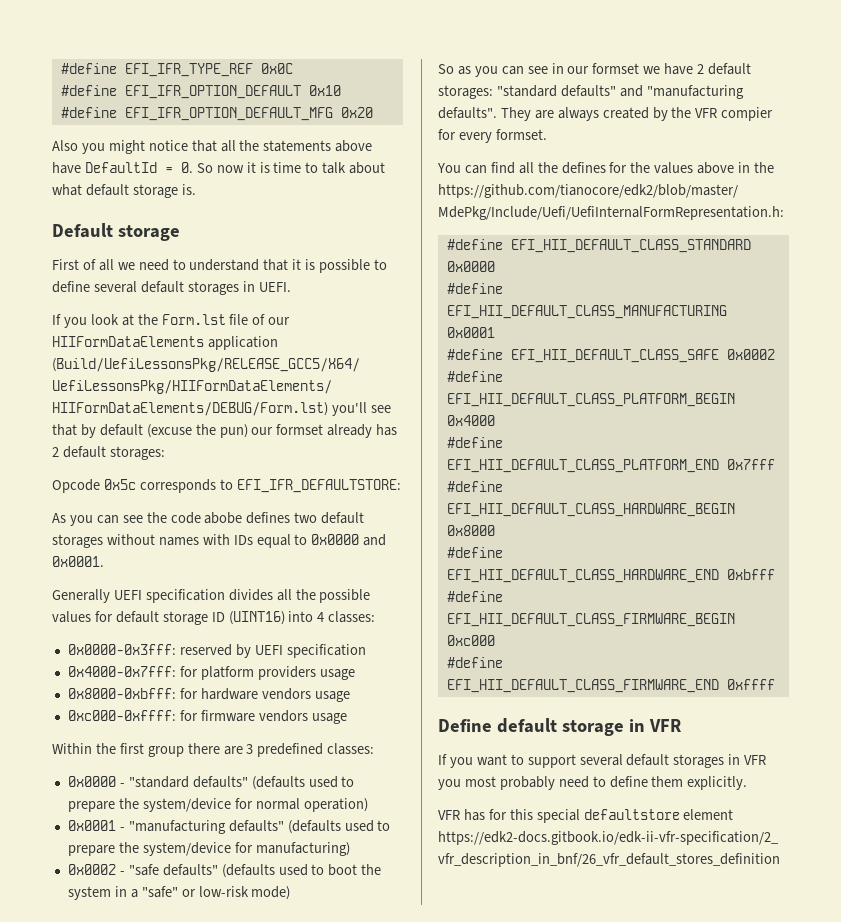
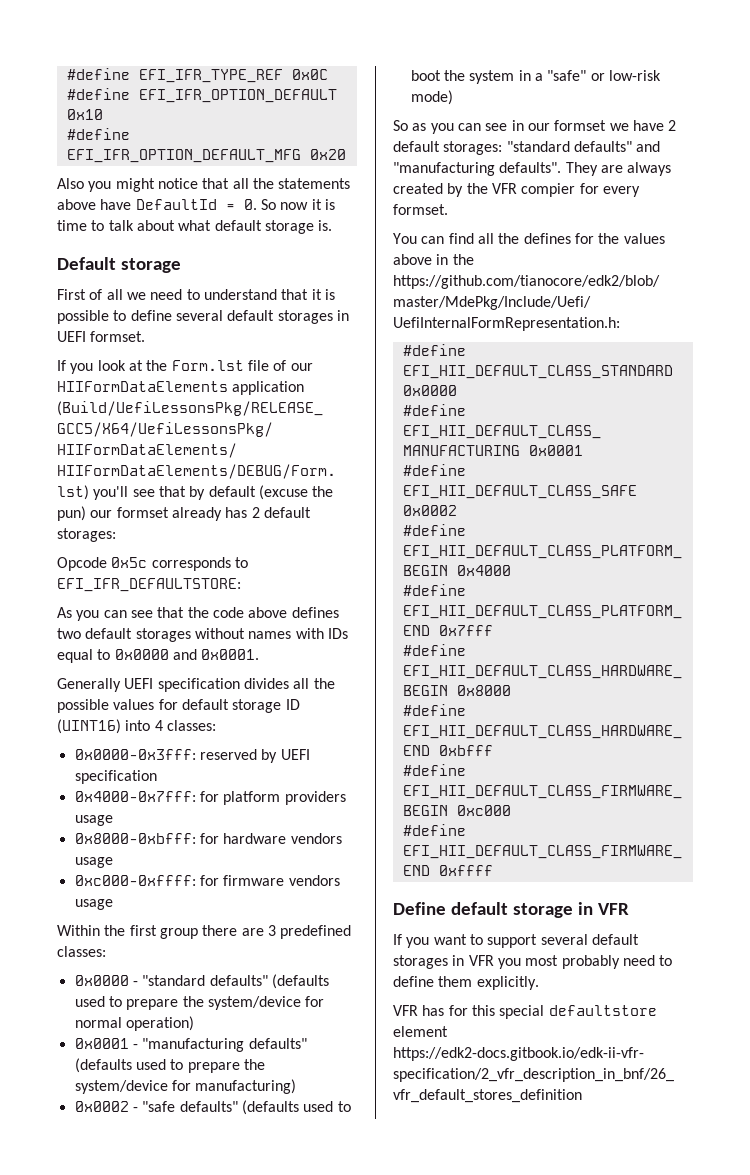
[258,282,291,292] UEFI. -> [57,331,146,342] UEFI formset.
(143, 519) none -> [157,607,185,618] that
[204,512,243,524] abobe -> [248,607,288,618] above

